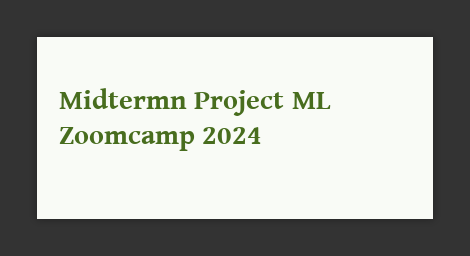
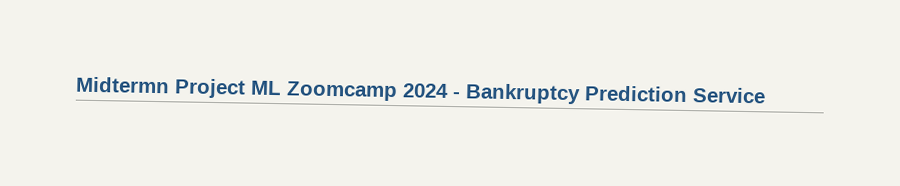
(263, 135) none -> [452,83,766,105] - Bankruptcy Prediction Service

